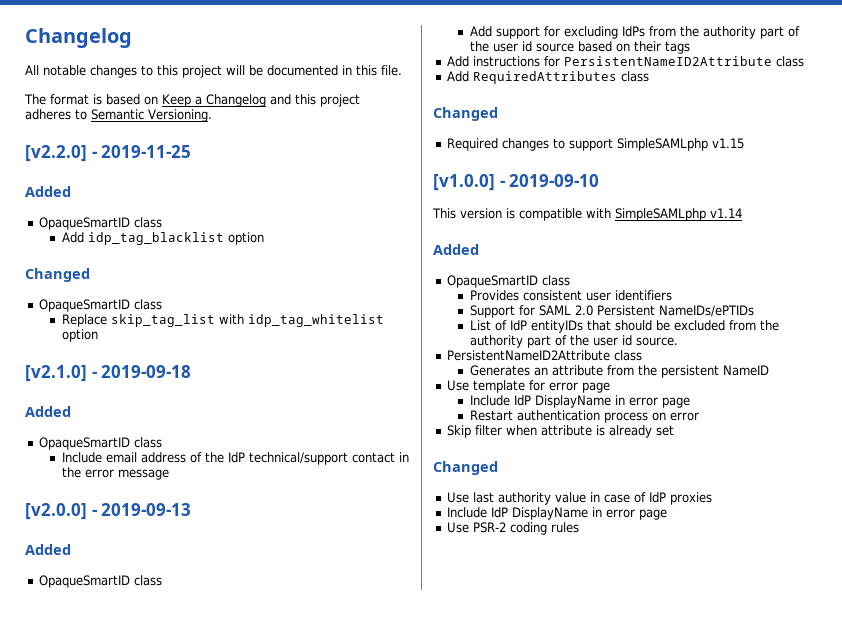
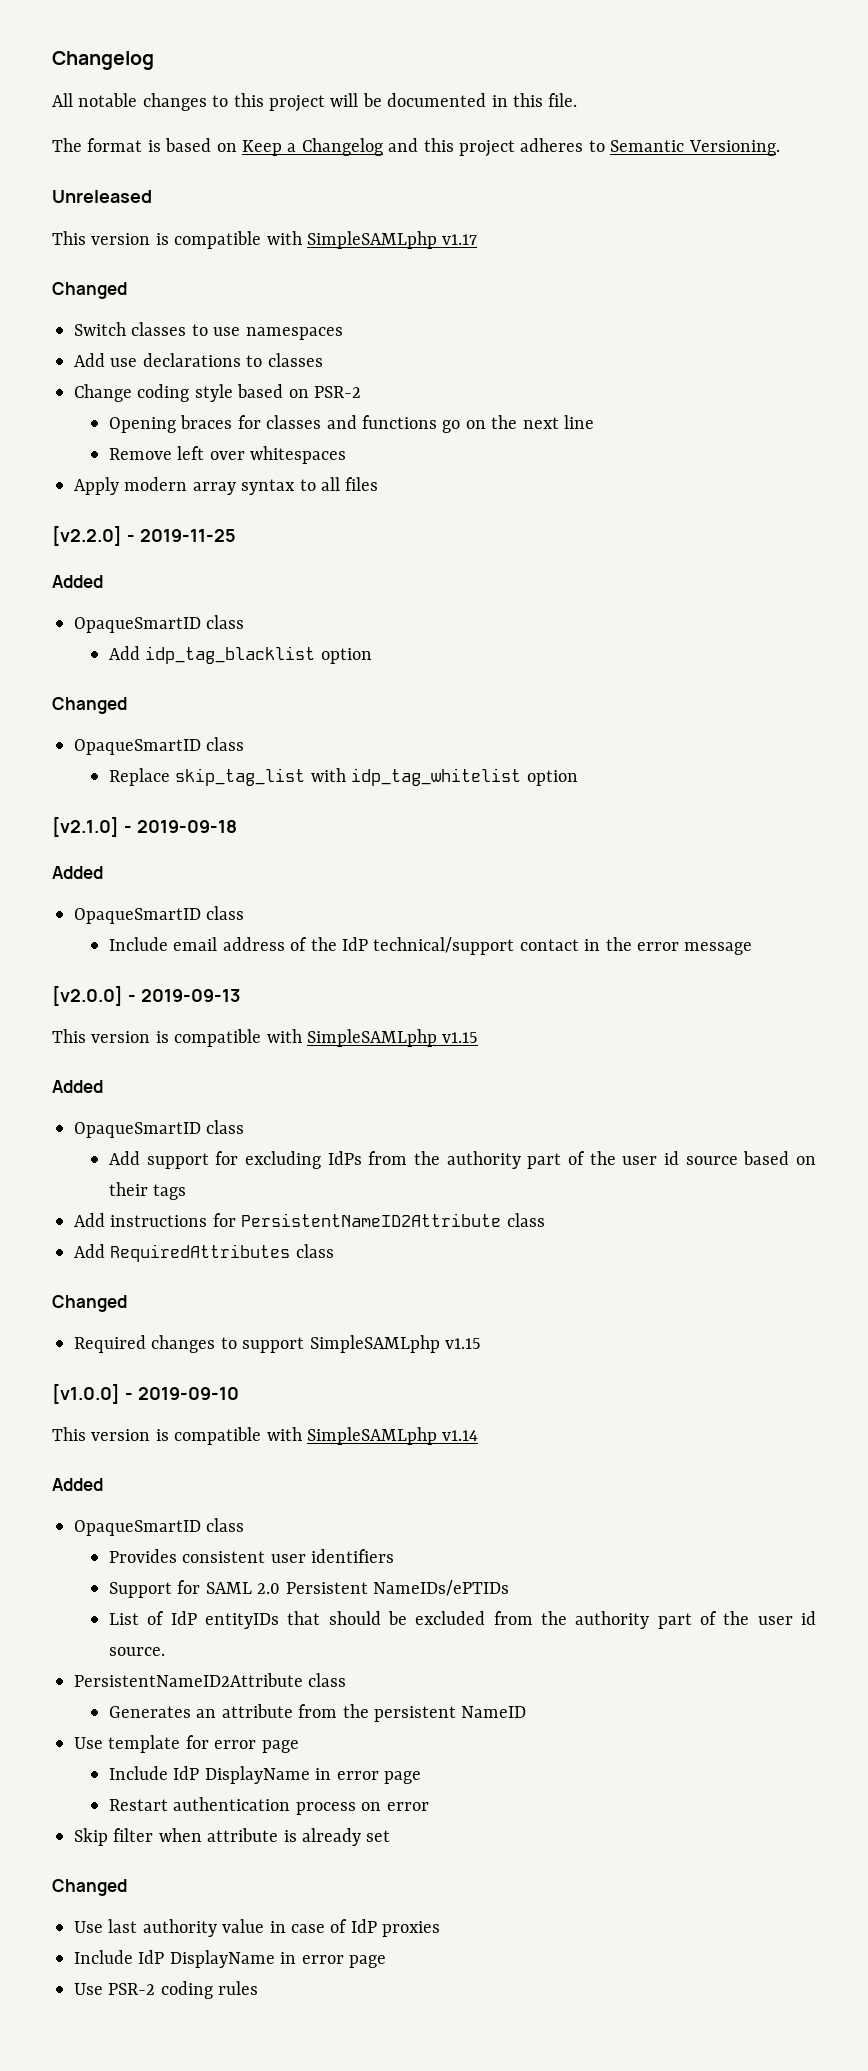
(212, 115) none -> [52,190,152,203] [52,231,478,249] [52,282,127,299] [74,322,343,340] [74,353,323,367] [74,384,361,402] [109,415,595,433] [109,446,347,464] [74,477,379,495] // Unreleased // This version is compatible with SimpleSAMLphp v1.17 // Changed // Switch classes to use namespaces // Add use declarations to classes // Change coding style based on PSR-2 // Opening braces for classes and functions go on the next line // Remove left over whitespaces // Apply modern array syntax to all files
(192, 509) none -> [52,1029,479,1047] // This version is compatible with SimpleSAMLphp v1.15

